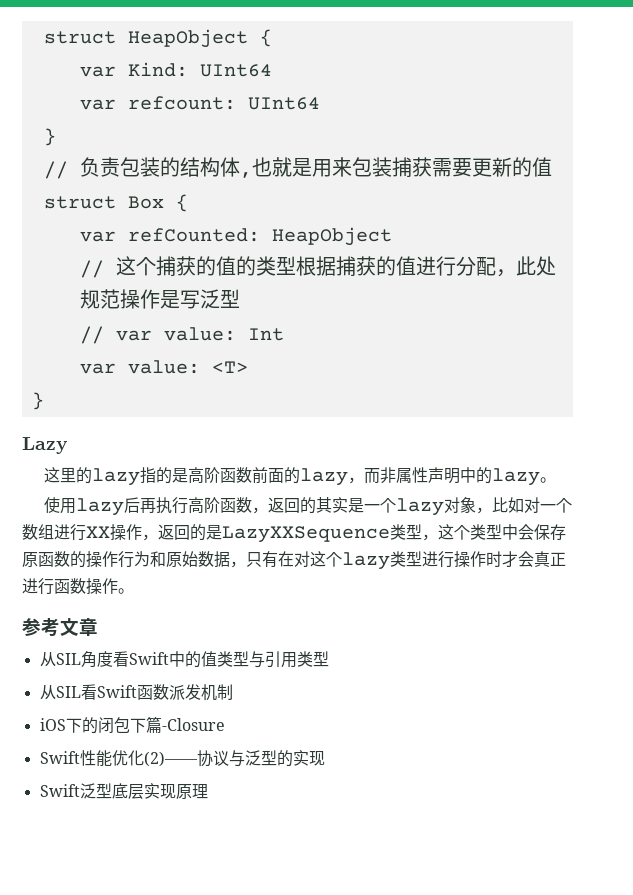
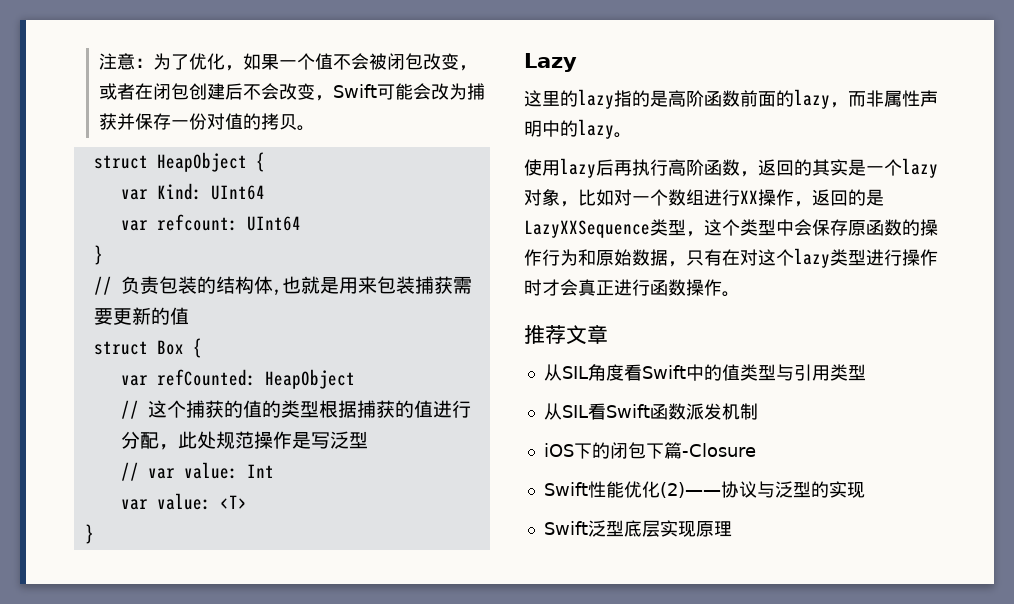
(43, 37) none -> [98,53,477,71] [98,83,485,101] [98,113,315,131] 注意：为了优化，如果一个值不会被闭包改变，或者在闭包创建后不会改变，Swift可能会改为捕获并保存一份对值的拷贝。 //
[22,618,60,636] 参考 -> [524,324,566,344] 推荐

